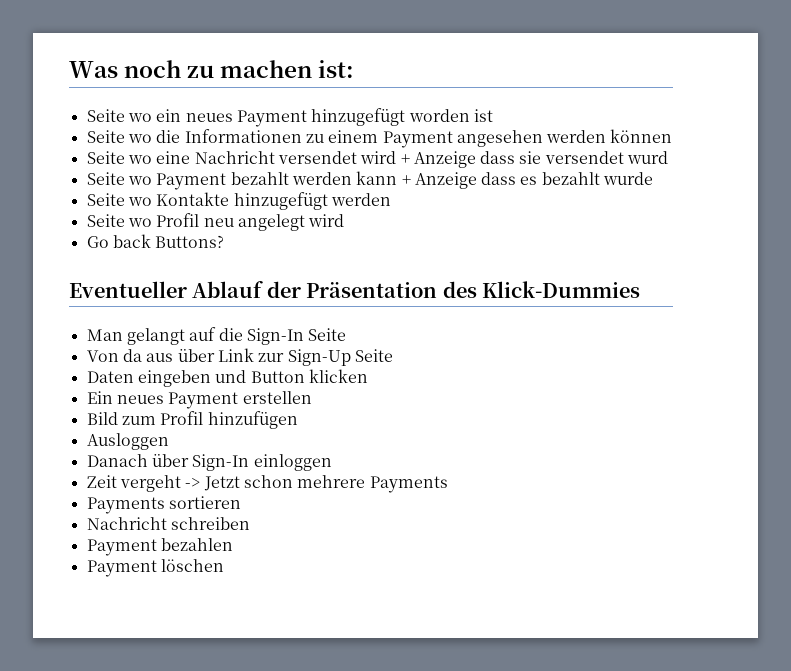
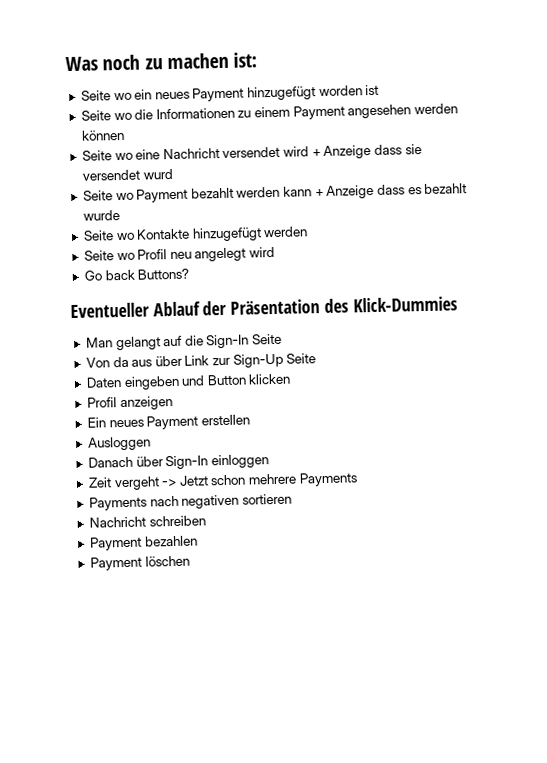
(368, 376) none -> [86,396,173,411] // Profil anzeigen
[86,411,298,429] // Bild zum Profil hinzufügen -> (250, 420) none
(165, 505) none -> [149,494,240,509] nach negativen

